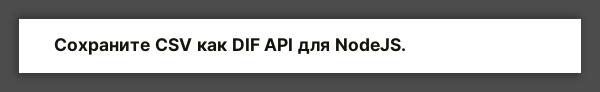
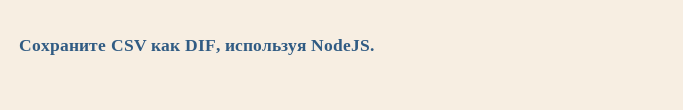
[231,38,331,54] DIF API для -> [185,40,306,55] DIF, используя

